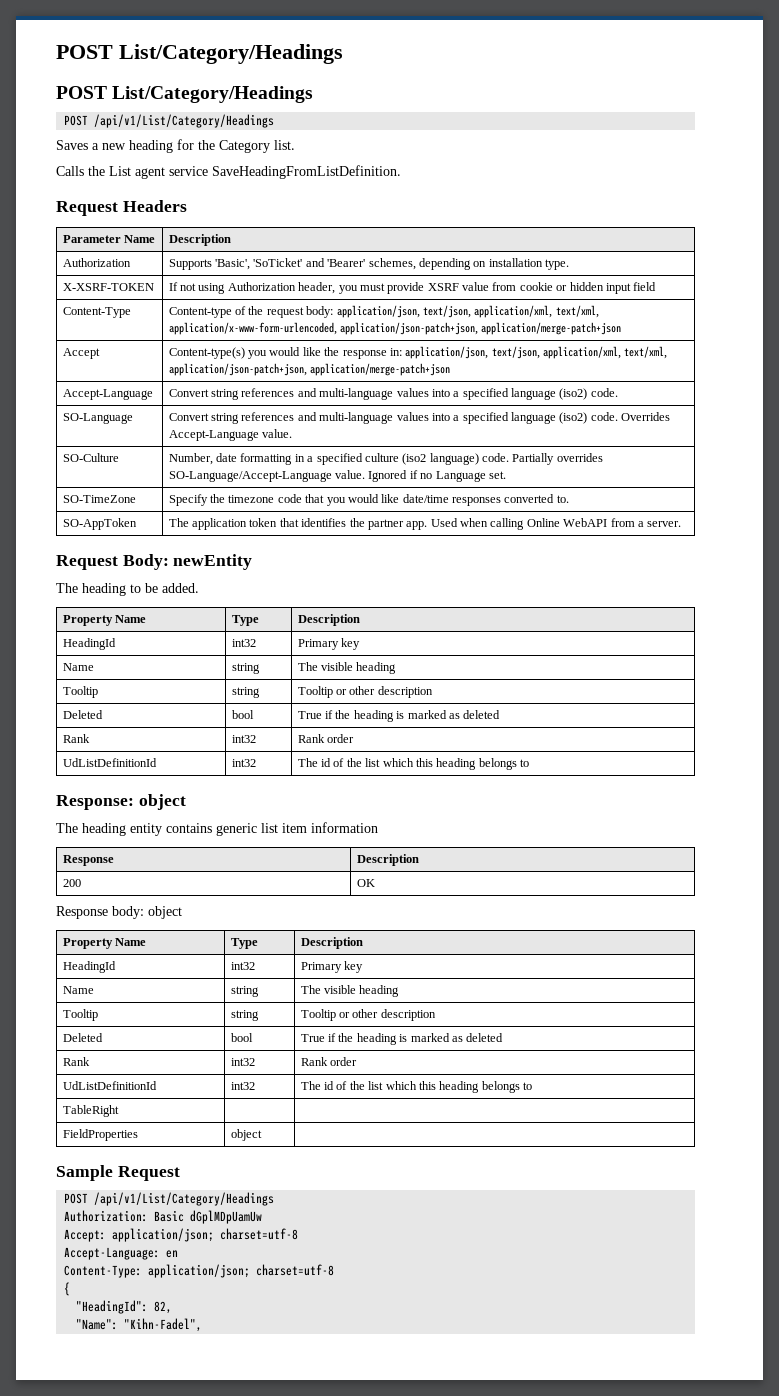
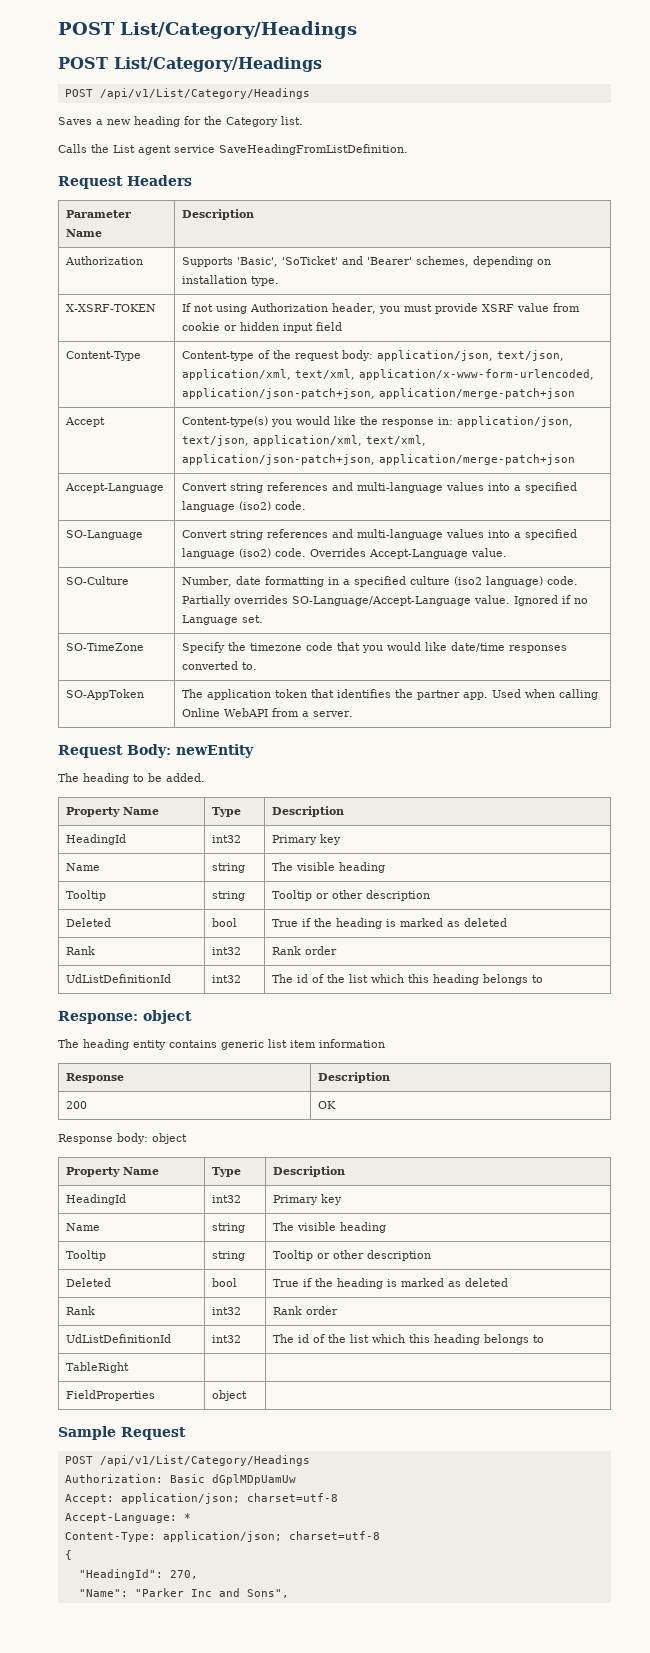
[166,1250,179,1258] en -> [183,1513,191,1521] *
[154,1301,173,1314] 82, -> [169,1570,198,1579] 270,
[124,1318,203,1332] "Kihn-Fadel", -> [134,1588,289,1598] "Parker Inc and Sons",

